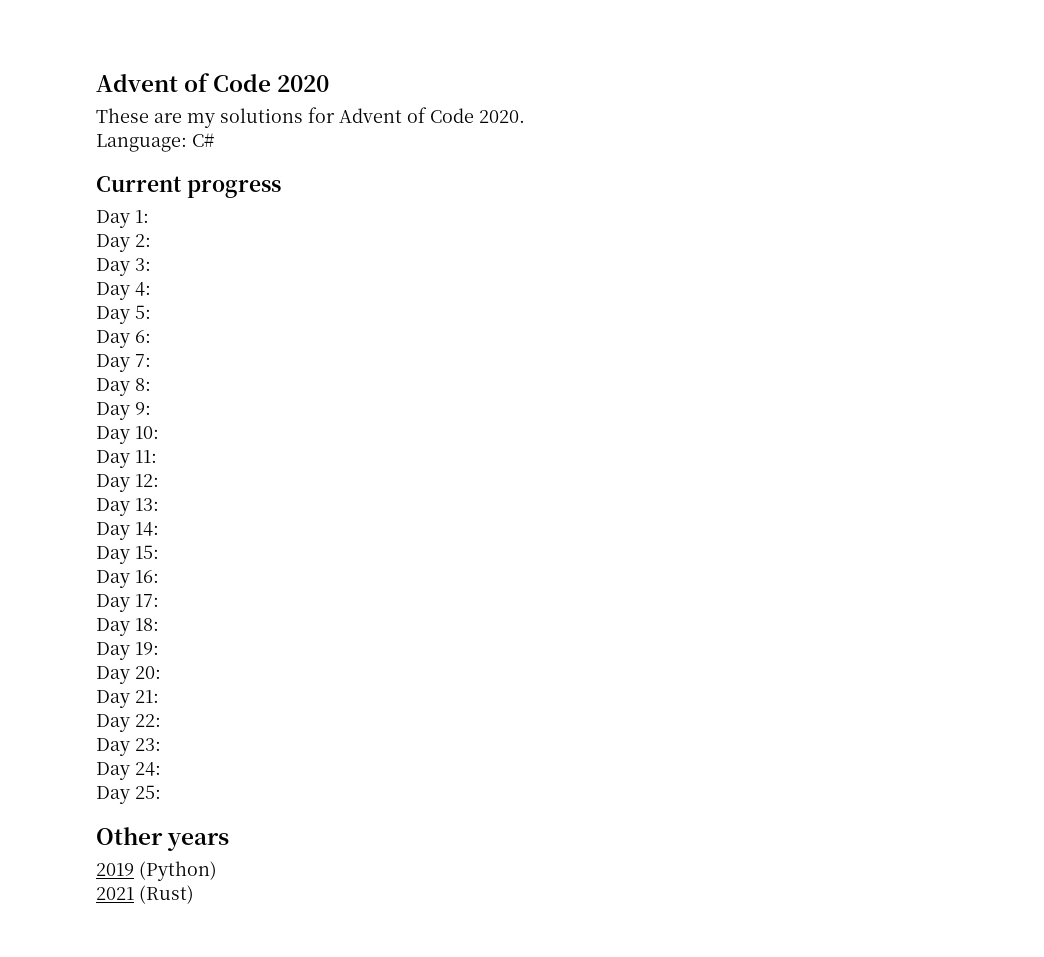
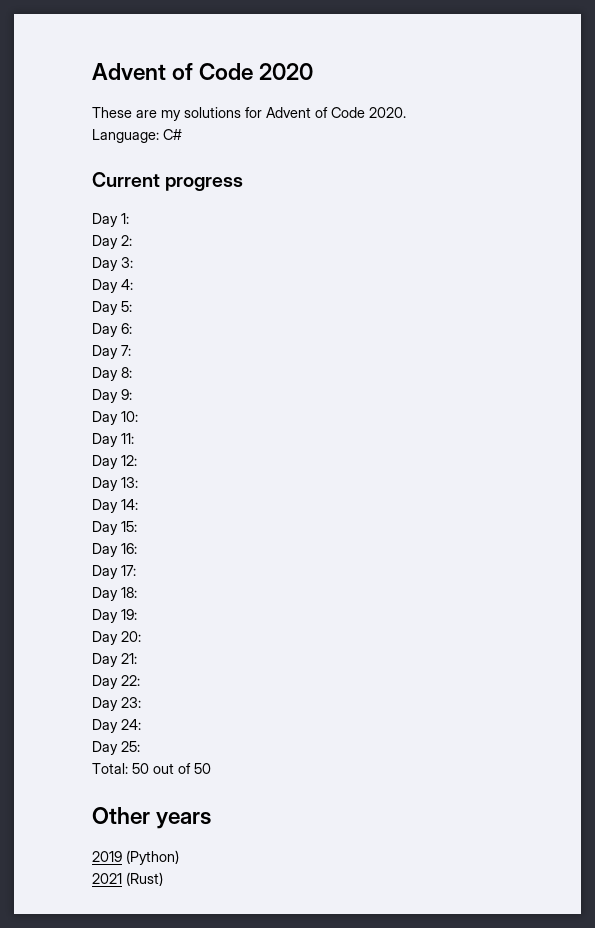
(161, 792) none -> [92,763,211,774] // Total: 50 out of 50

